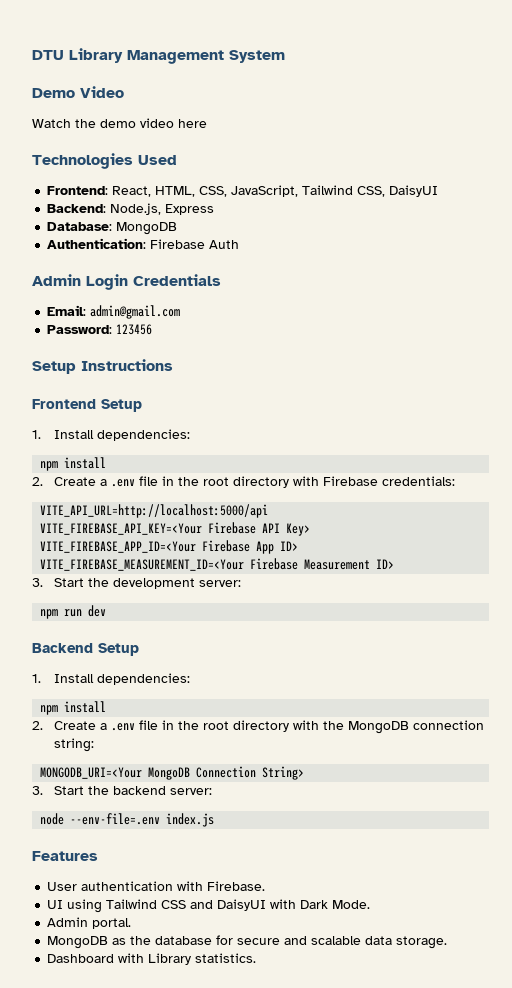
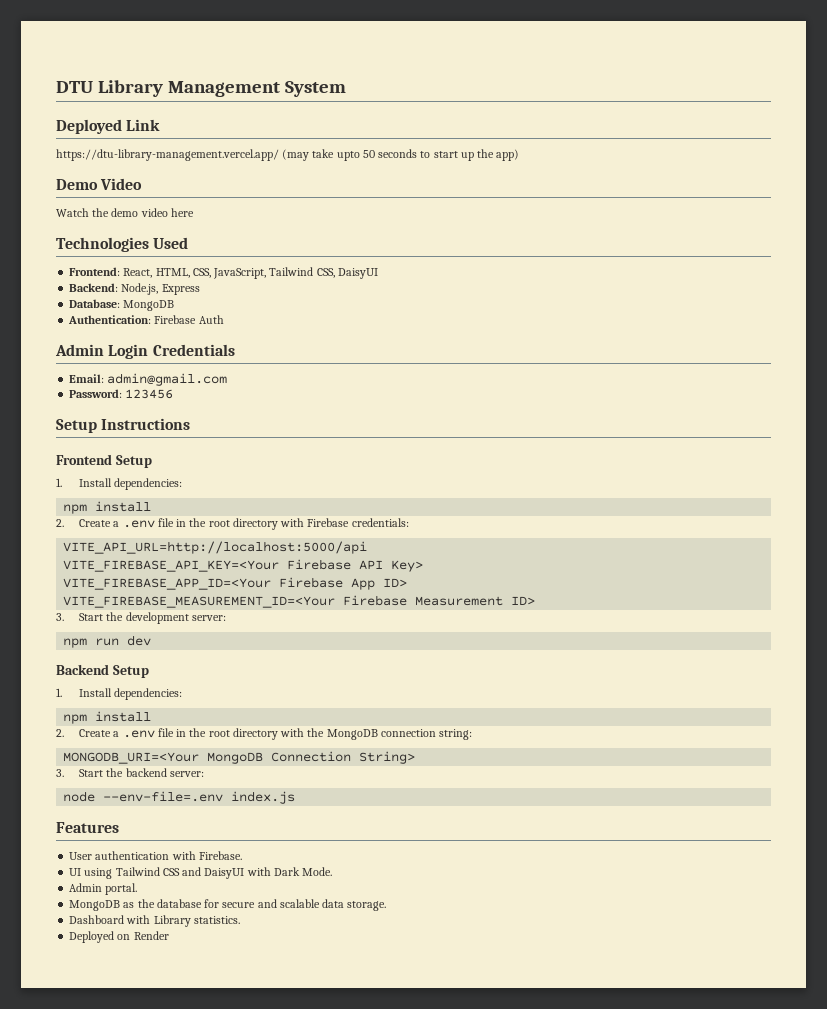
(285, 56) none -> [56,119,161,134] [56,149,520,161] // Deployed Link // https://dtu-library-management.vercel.app/ (may take upto 50 seconds to start up the app)
(257, 958) none -> [69,931,169,943] // Deployed on Render

